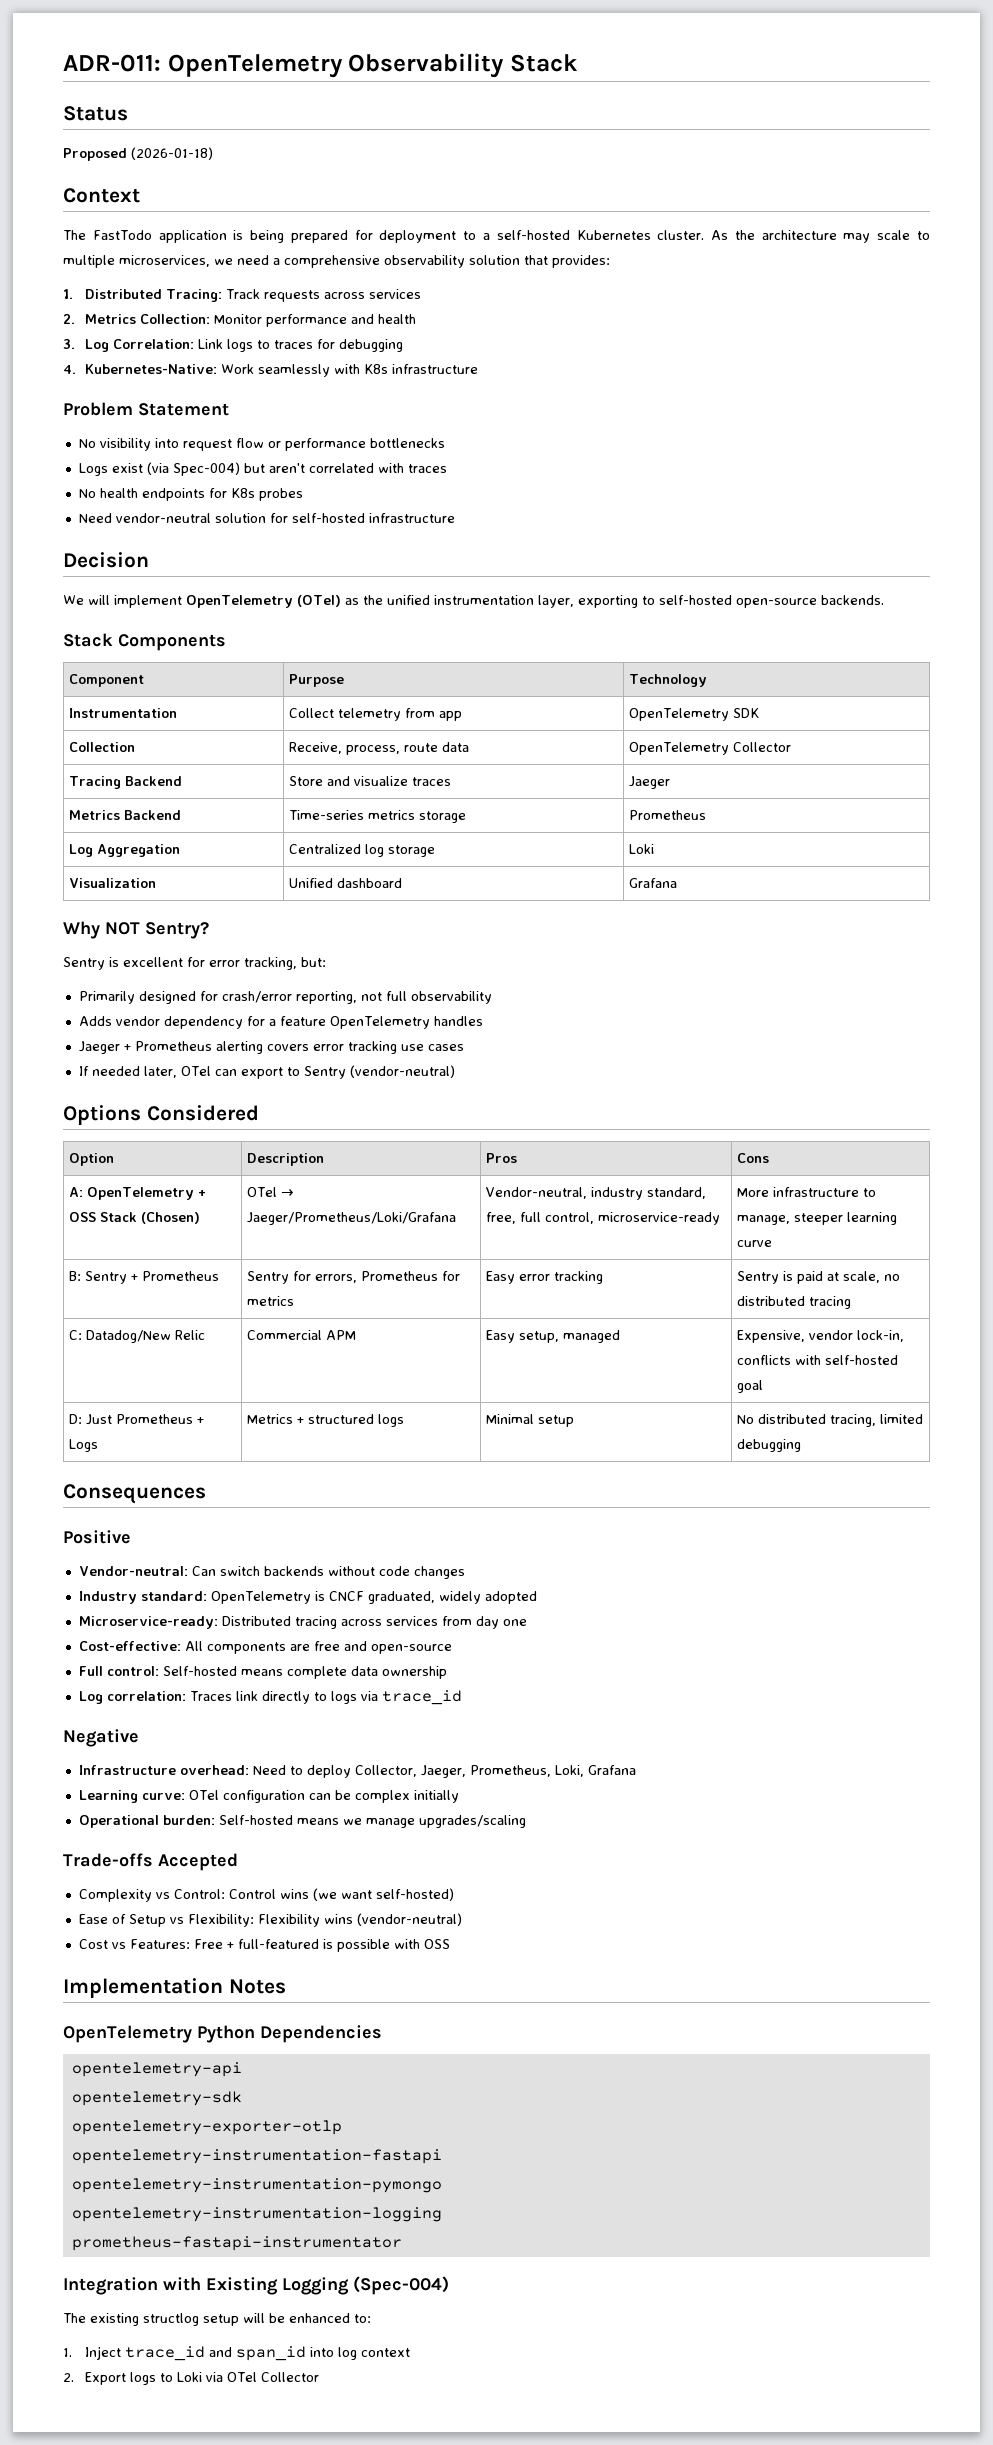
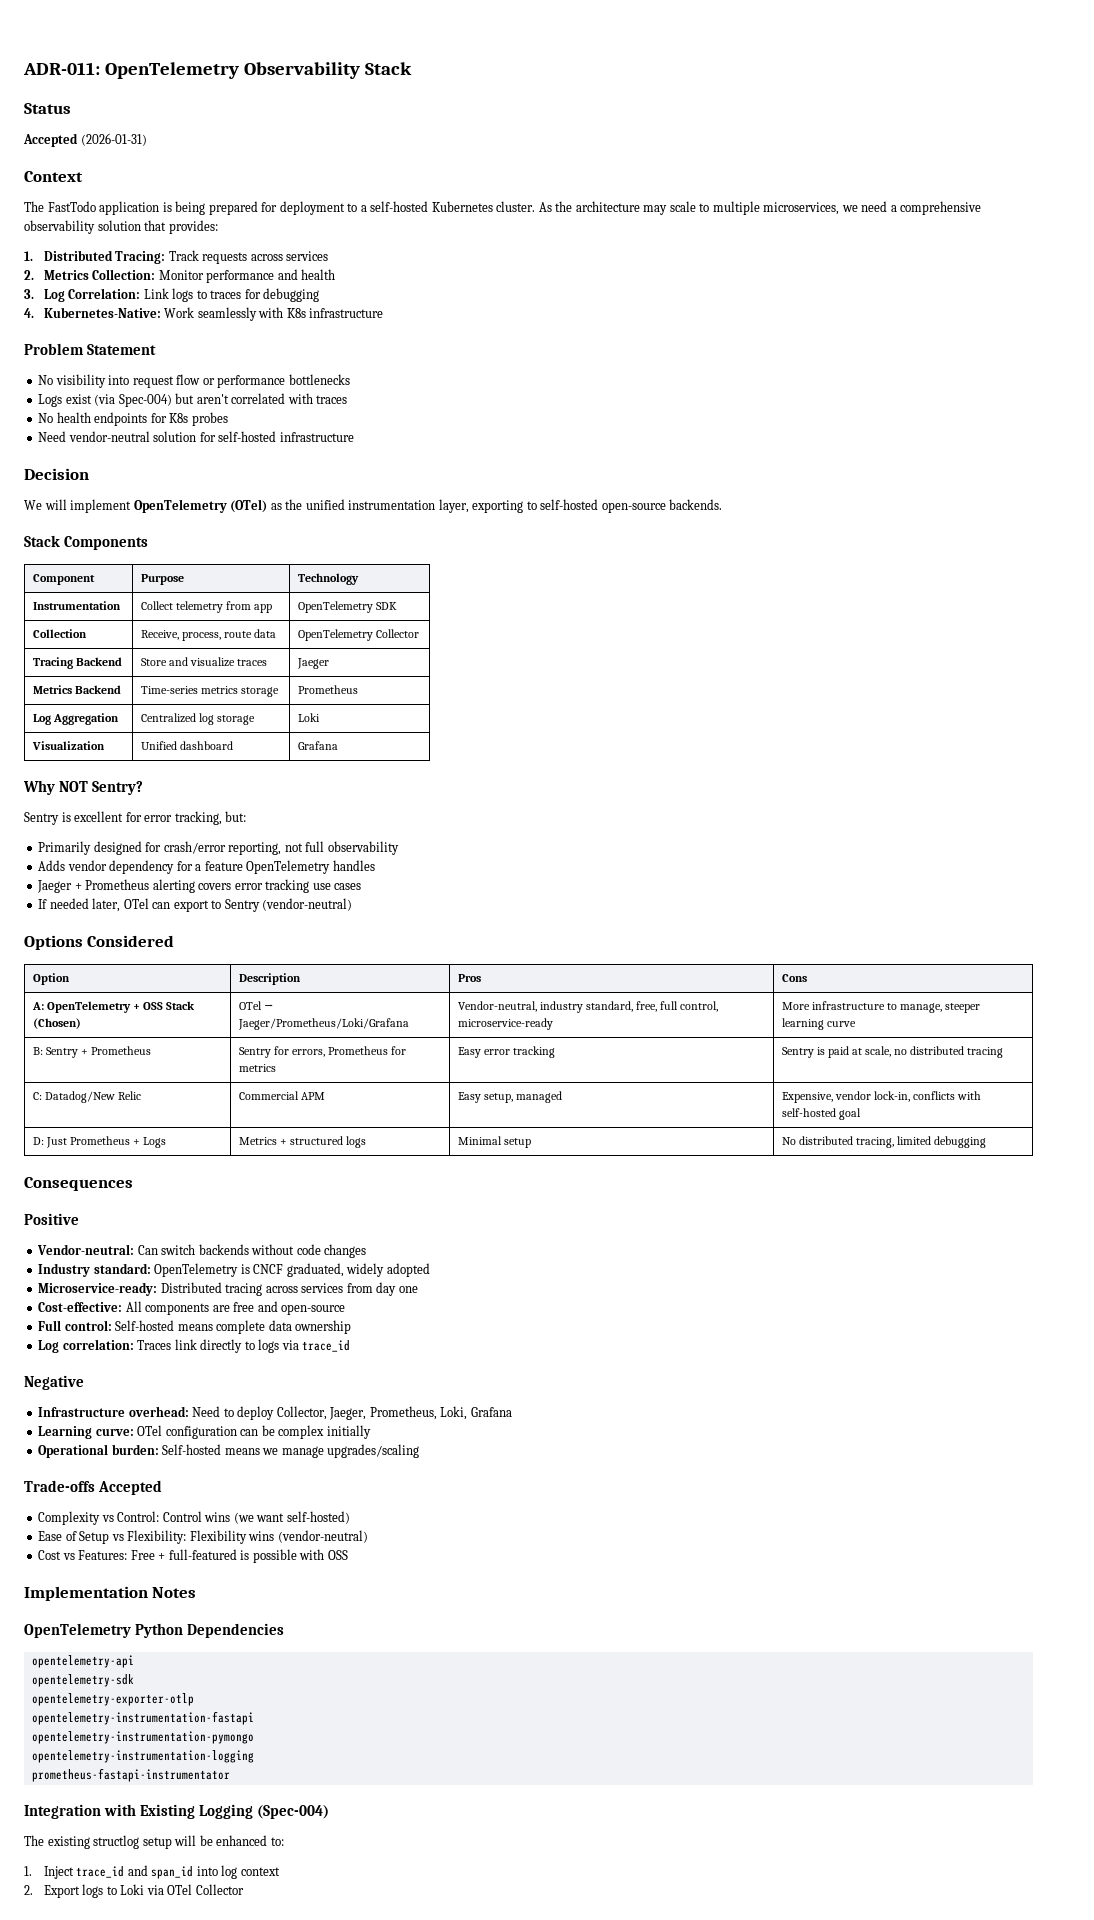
[63,147,213,161] Proposed (2026-01-18) -> [23,133,147,147] Accepted (2026-01-31)

